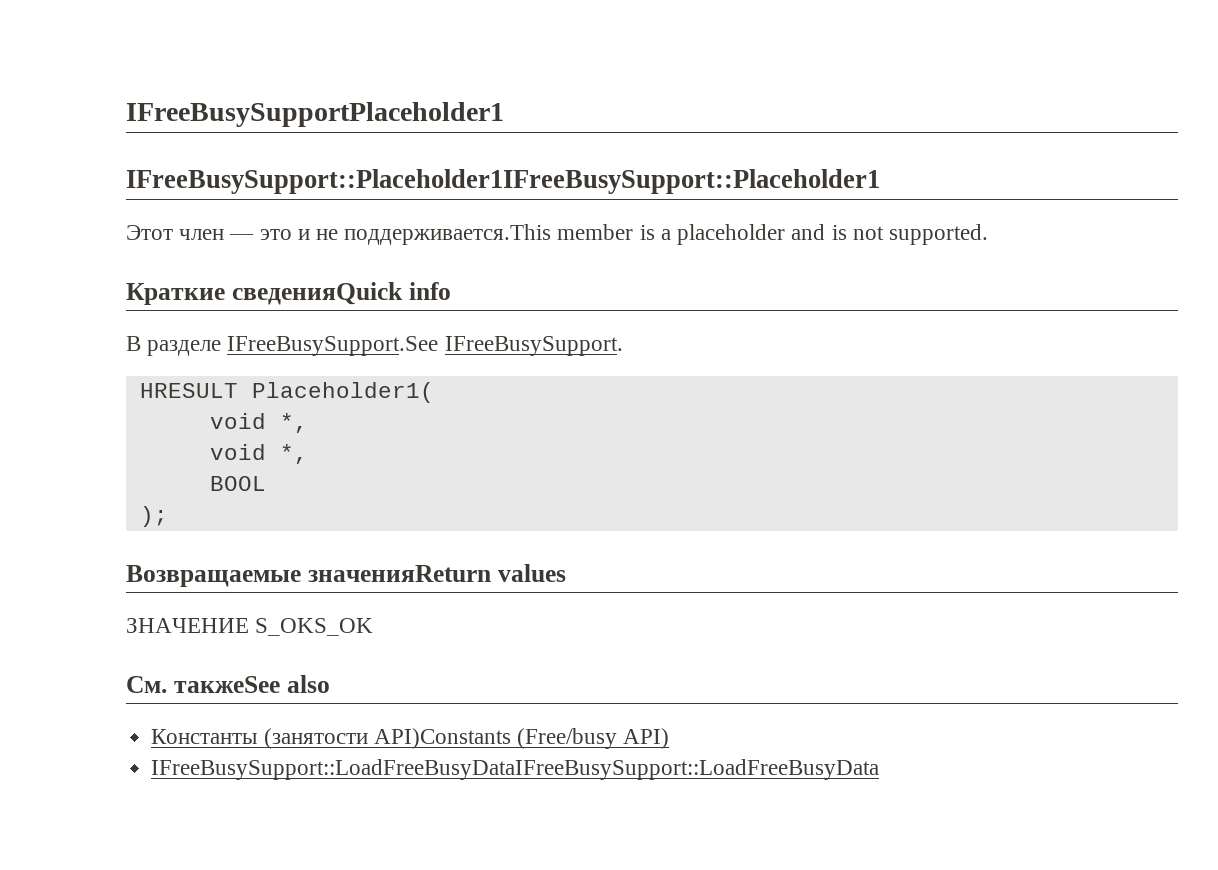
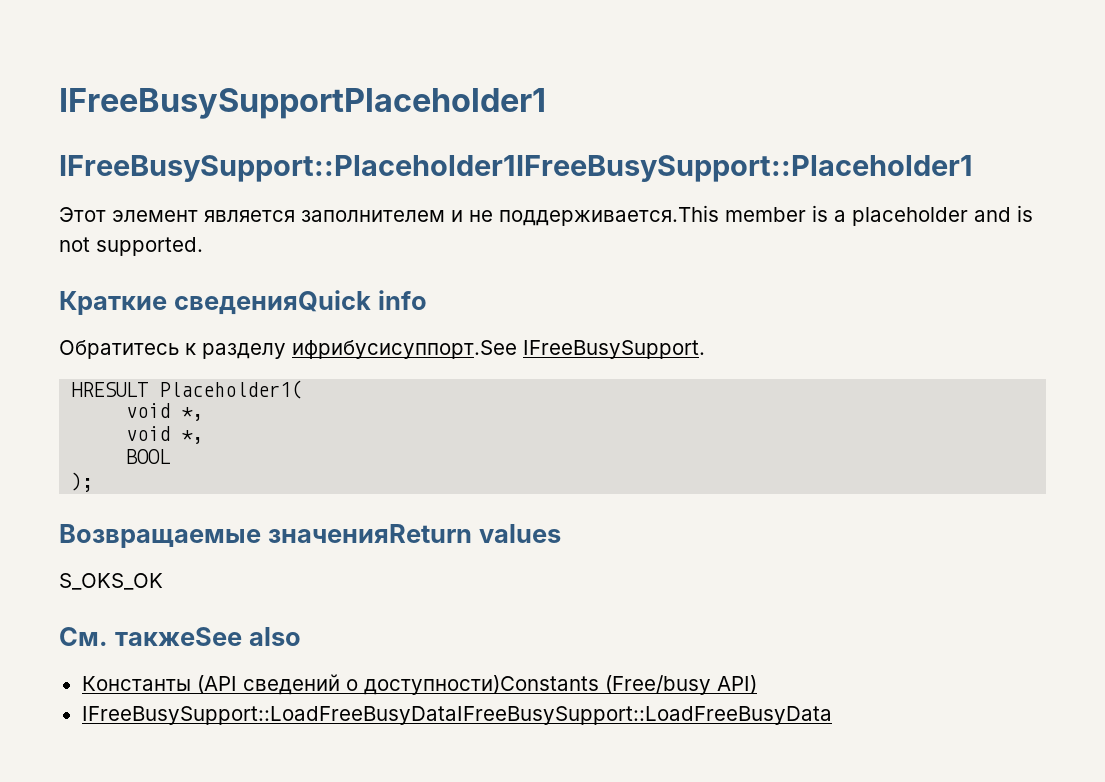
[179,229,292,240] член — это -> [112,210,445,222] элемент является заполнителем
[126,336,439,356] В разделе IFreeBusySupport.See -> [59,340,517,359] Обратитесь к разделу ифрибусисуппорт.See
[126,618,249,633] ЗНАЧЕНИЕ -> (561, 533) none
[263,728,511,749] (занятости API)Constants -> [196,674,599,695] (API сведений о доступности)Constants

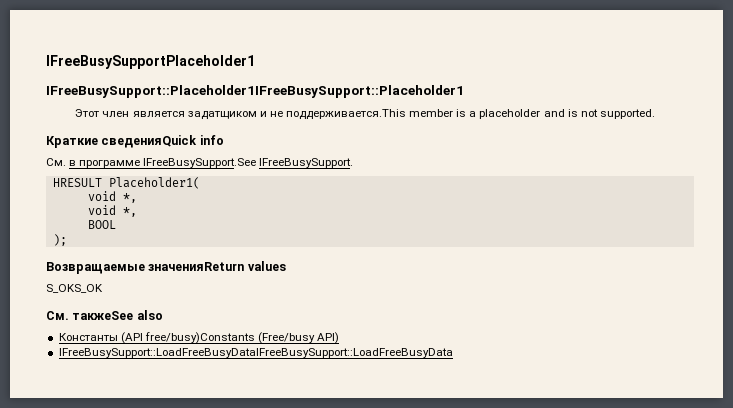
[112,210,445,222] элемент является заполнителем -> [102,111,257,120] член является задатщиком
[59,340,517,359] Обратитесь к разделу ифрибусисуппорт.See -> [46,158,257,168] См. в программе IFreeBusySupport.See
[242,674,599,695] сведений о доступности)Constants -> [144,332,255,344] free/busy)Constants

